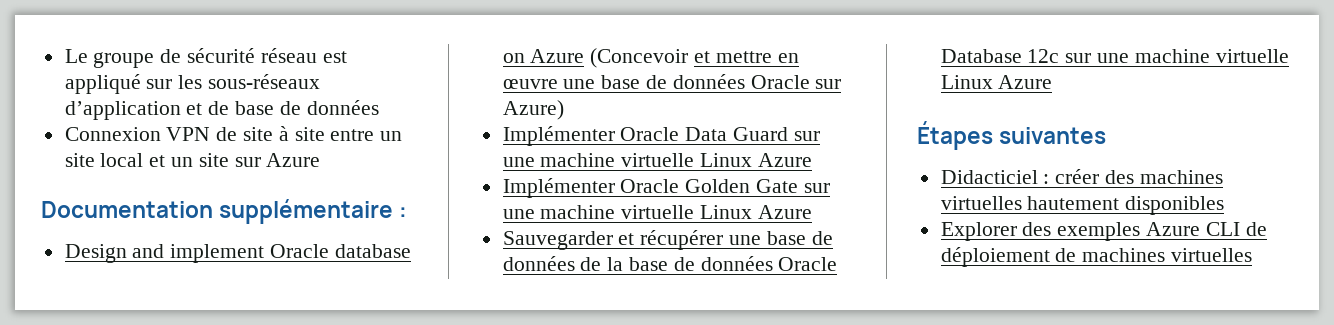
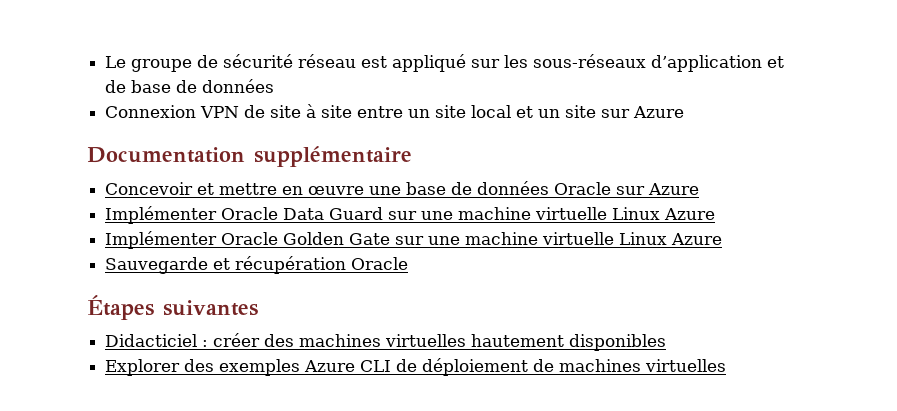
[399,207,408,218] [64,244,411,263] [502,48,689,68] : // Design and implement Oracle database on Azure (Concevoir -> [105,182,194,195] // Concevoir
[502,100,564,120] Azure) -> [648,183,700,195] Azure
[502,230,833,250] [502,256,838,271] [940,49,1289,63] [940,75,1053,89] Sauvegarder et récupérer une base de données de la base de données Oracle Database 12c sur une machine virtuelle Linux Azure -> [105,256,409,274] Sauvegarde et récupération Oracle

